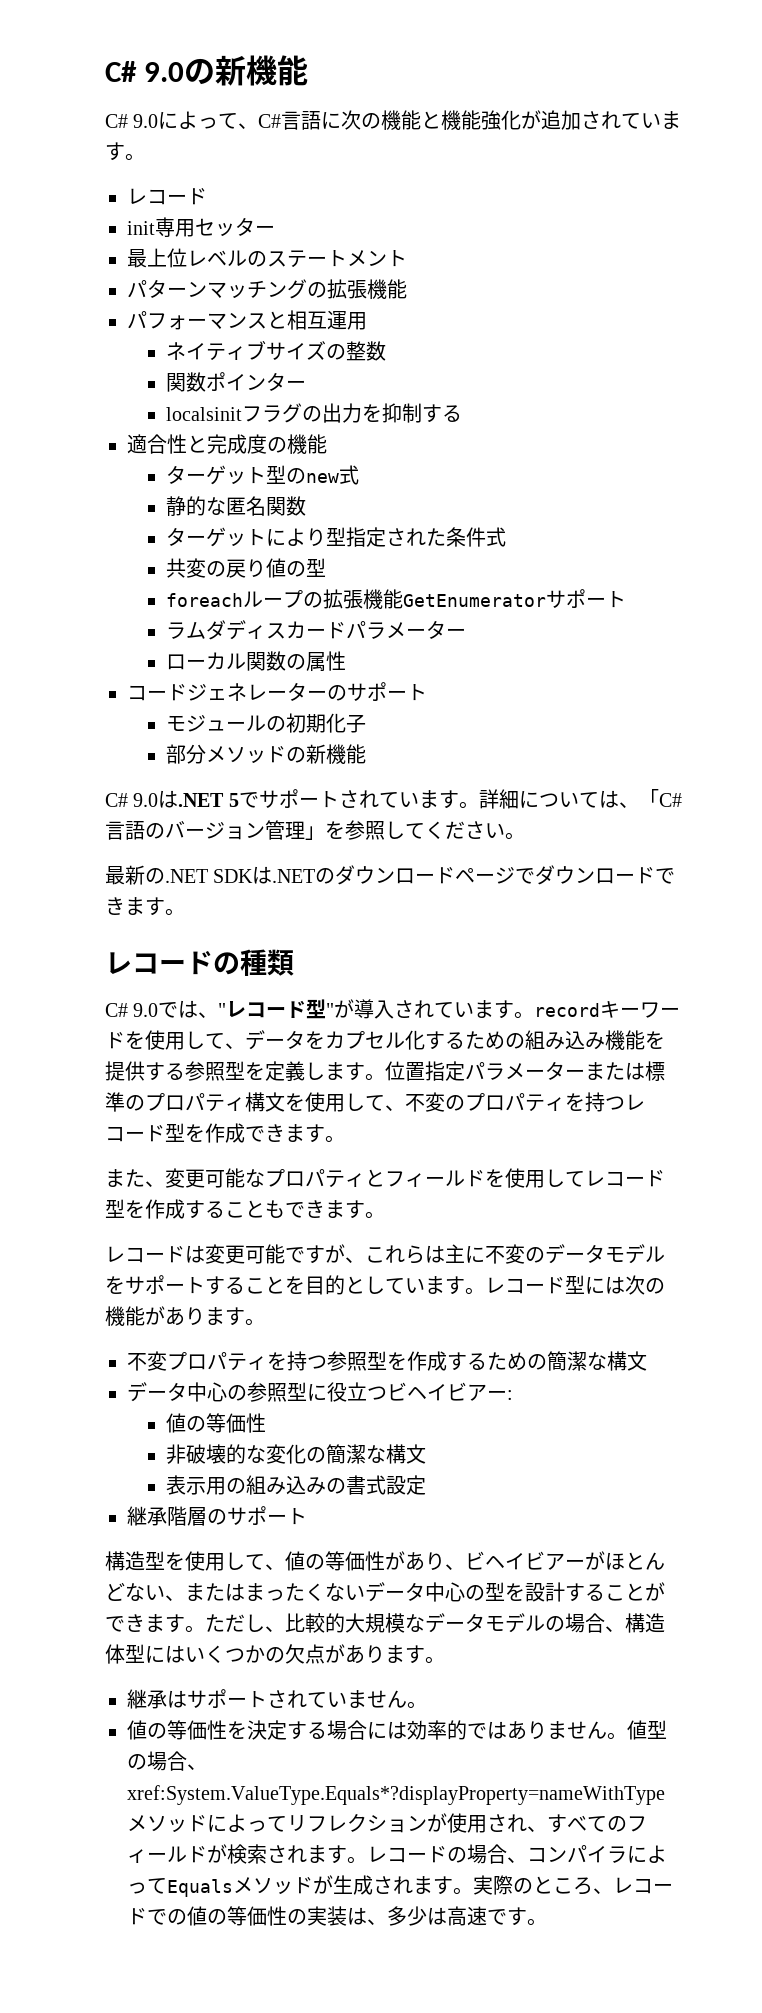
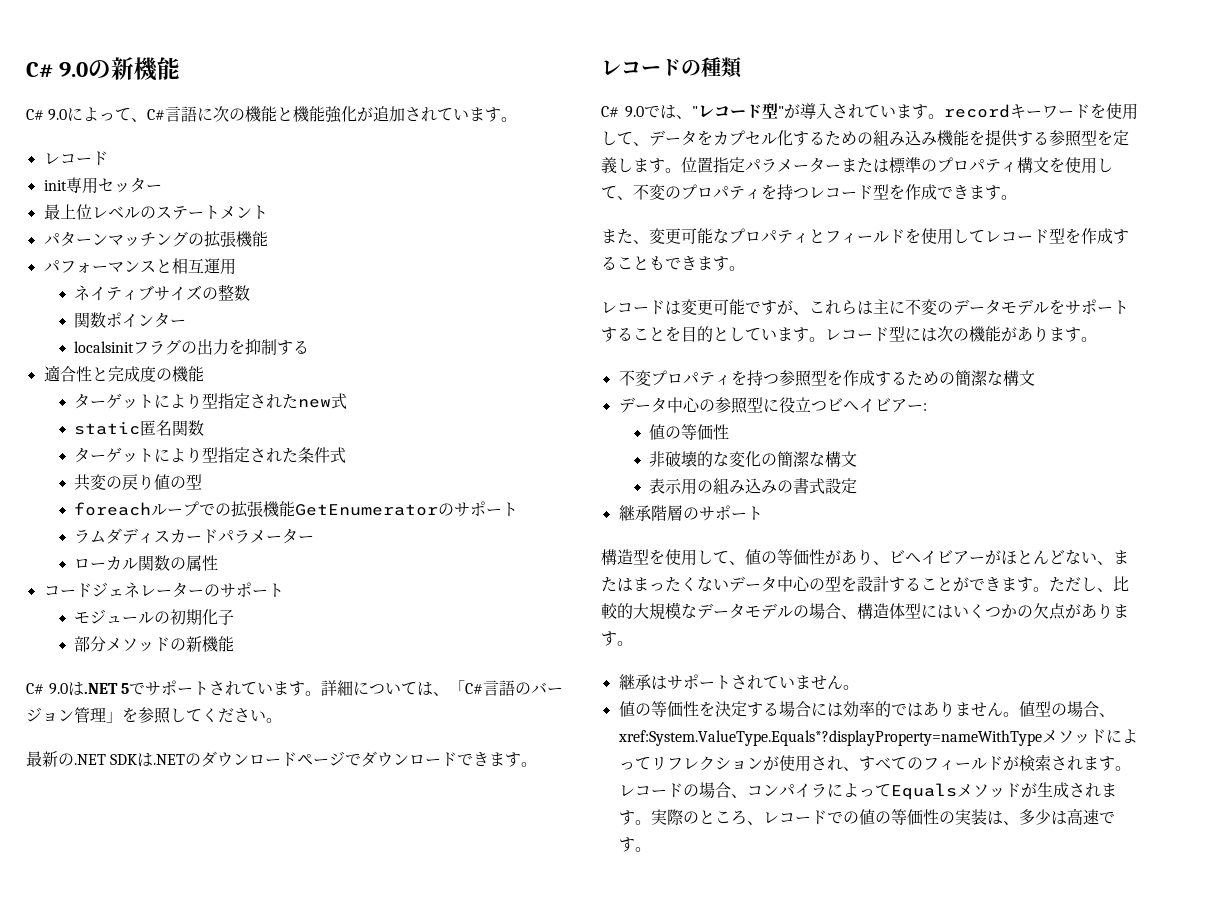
[266,465,307,484] 型の -> [153,393,298,409] により型指定された
[166,496,227,516] 静的な -> [73,422,140,435] static
(304, 599) none -> [198,503,215,516] で
(547, 600) none -> [437,503,454,516] の

